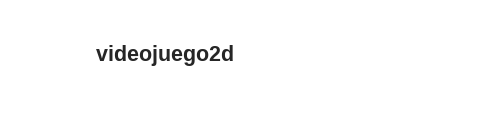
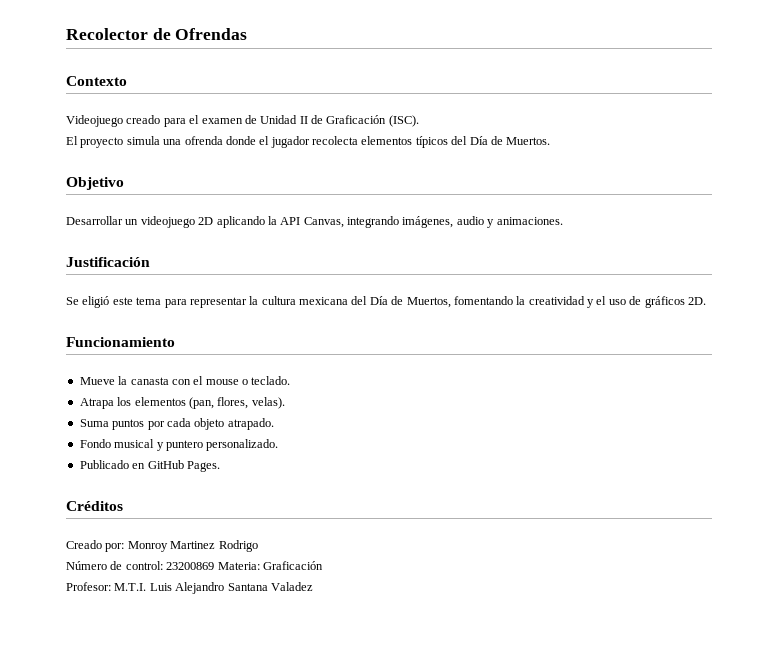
[96,45,234,66] videojuego2d -> [66,28,248,40] [66,76,127,86] [66,115,419,127] [66,136,551,148] [66,177,124,190] [66,216,563,228] [66,257,150,267] [66,296,706,308] [66,337,175,347] [79,376,291,385] [79,397,285,409] [79,418,274,430] [79,439,279,451] [79,460,220,472] [66,501,123,511] [66,540,258,552] [66,561,323,570] [66,582,313,594] Recolector de Ofrendas // Contexto // Videojuego creado para el examen de Unidad II de Graficación (ISC). // El proyecto simula una ofrenda donde el jugador recolecta elementos típicos del Día de Muertos. // Objetivo // Desarrollar un videojuego 2D aplicando la API Canvas, integrando imágenes, audio y animaciones. // Justificación // Se eligió este tema para representar la cultura mexicana del Día de Muertos, fomentando la creatividad y el uso de gráficos 2D. // Funcionamiento // Mueve la canasta con el mouse o teclado. // Atrapa los elementos (pan, flores, velas). // Suma puntos por cada objeto atrapado. // Fondo musical y puntero personalizado. // Publicado en GitHub Pages. // Créditos // Creado por: Monroy Martinez Rodrigo // Número de control: 23200869 Materia: Graficación // Profesor: M.T.I. Luis Alejandro Santana Valadez

